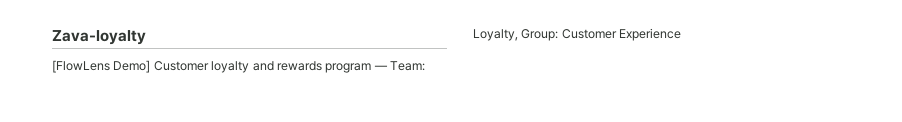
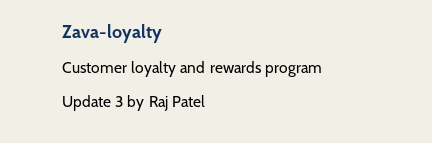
[52,60,151,73] [FlowLens Demo] -> (162, 33) none
[373,61,425,71] [473,28,682,41] — Team: Loyalty, Group: Customer Experience -> [62,95,205,111] // Update 3 by Raj Patel

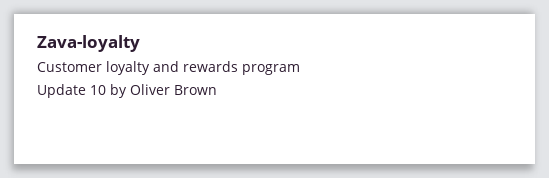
[115,95,205,111] 3 by Raj Patel -> [90,84,217,98] 10 by Oliver Brown

